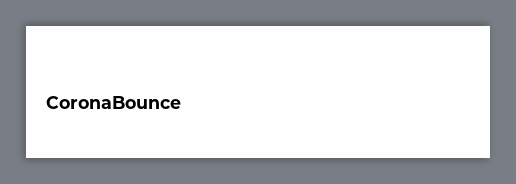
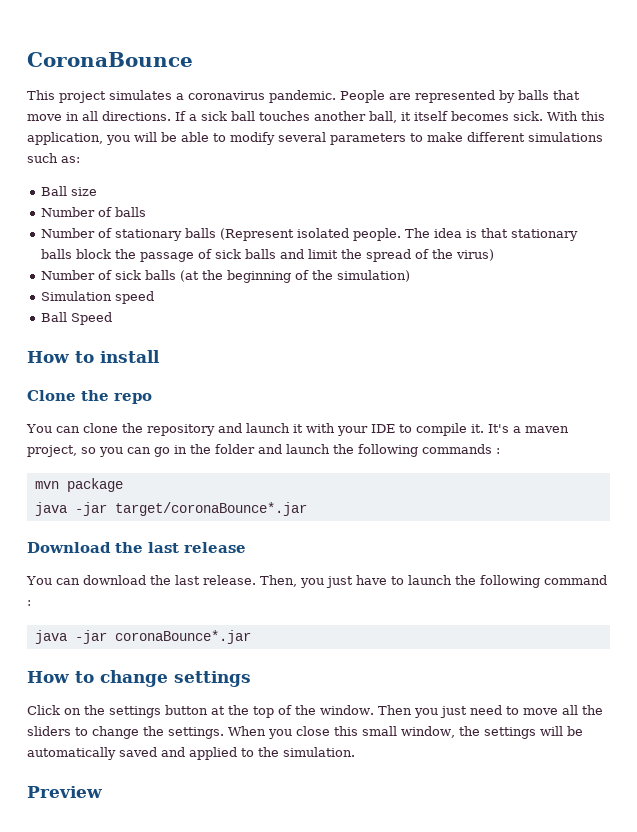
(181, 102) none -> [27,90,580,103] [27,111,605,123] [27,132,603,145] [27,153,80,163] [40,186,97,196] [40,207,146,217] [40,228,578,241] [40,249,494,262] [40,270,410,283] [40,291,154,304] [40,312,112,325] [27,350,160,363] [27,390,152,404] [26,423,569,436] [27,444,500,457] [34,478,123,492] [34,502,307,516] [27,542,246,553] [26,575,607,588] [27,600,31,606] [34,630,251,644] [27,670,251,687] [27,705,603,718] [27,726,583,739] [27,747,355,760] [27,786,102,798] // This project simulates a coronavirus pandemic. People are represented by balls that move in all directions. If a sick ball touches another ball, it itself becomes sick. With this application, you will be able to modify several parameters to make different simulations such as: // Ball size // Number of balls // Number of stationary balls (Represent isolated people. The idea is that stationary balls block the passage of sick balls and limit the spread of the virus) // Number of sick balls (at the beginning of the simulation) // Simulation speed // Ball Speed // How to install // Clone the repo // You can clone the repository and launch it with your IDE to compile it. It's a maven project, so you can go in the folder and launch the following commands : // mvn package // java -jar target/coronaBounce*.jar // Download the last release // You can download the last release. Then, you just have to launch the following command : // java -jar coronaBounce*.jar // How to change settings // Click on the settings button at the top of the window. Then you just need to move all the sliders to change the settings. When you close this small window, the settings will be automatically saved and applied to the simulation. // Preview

